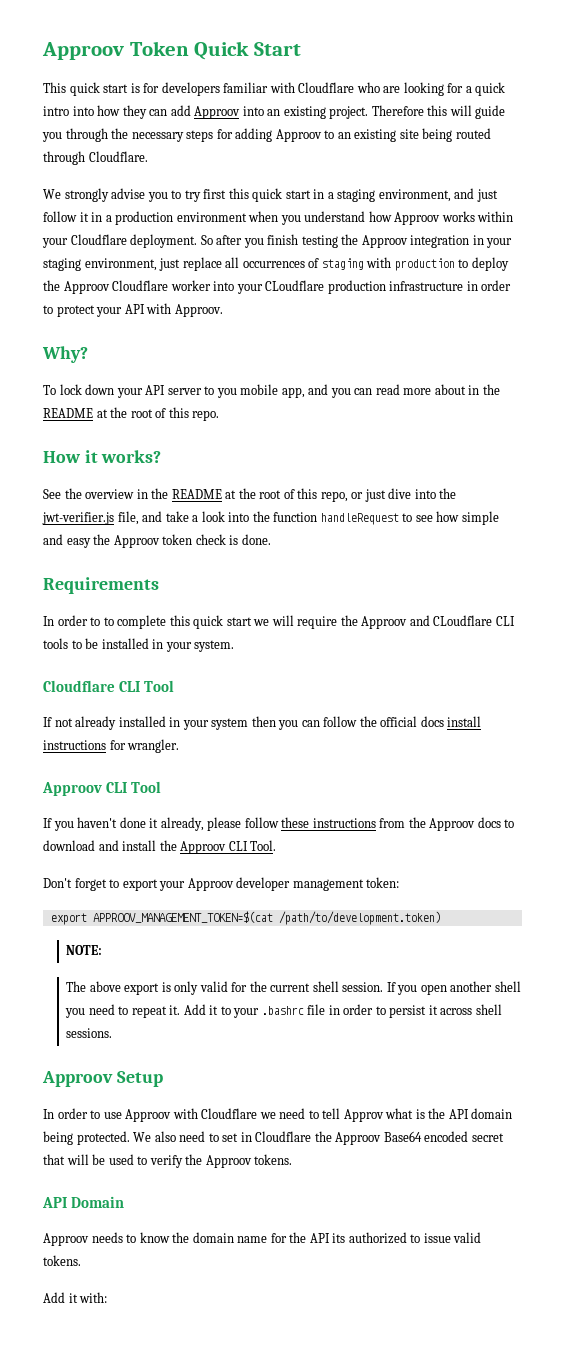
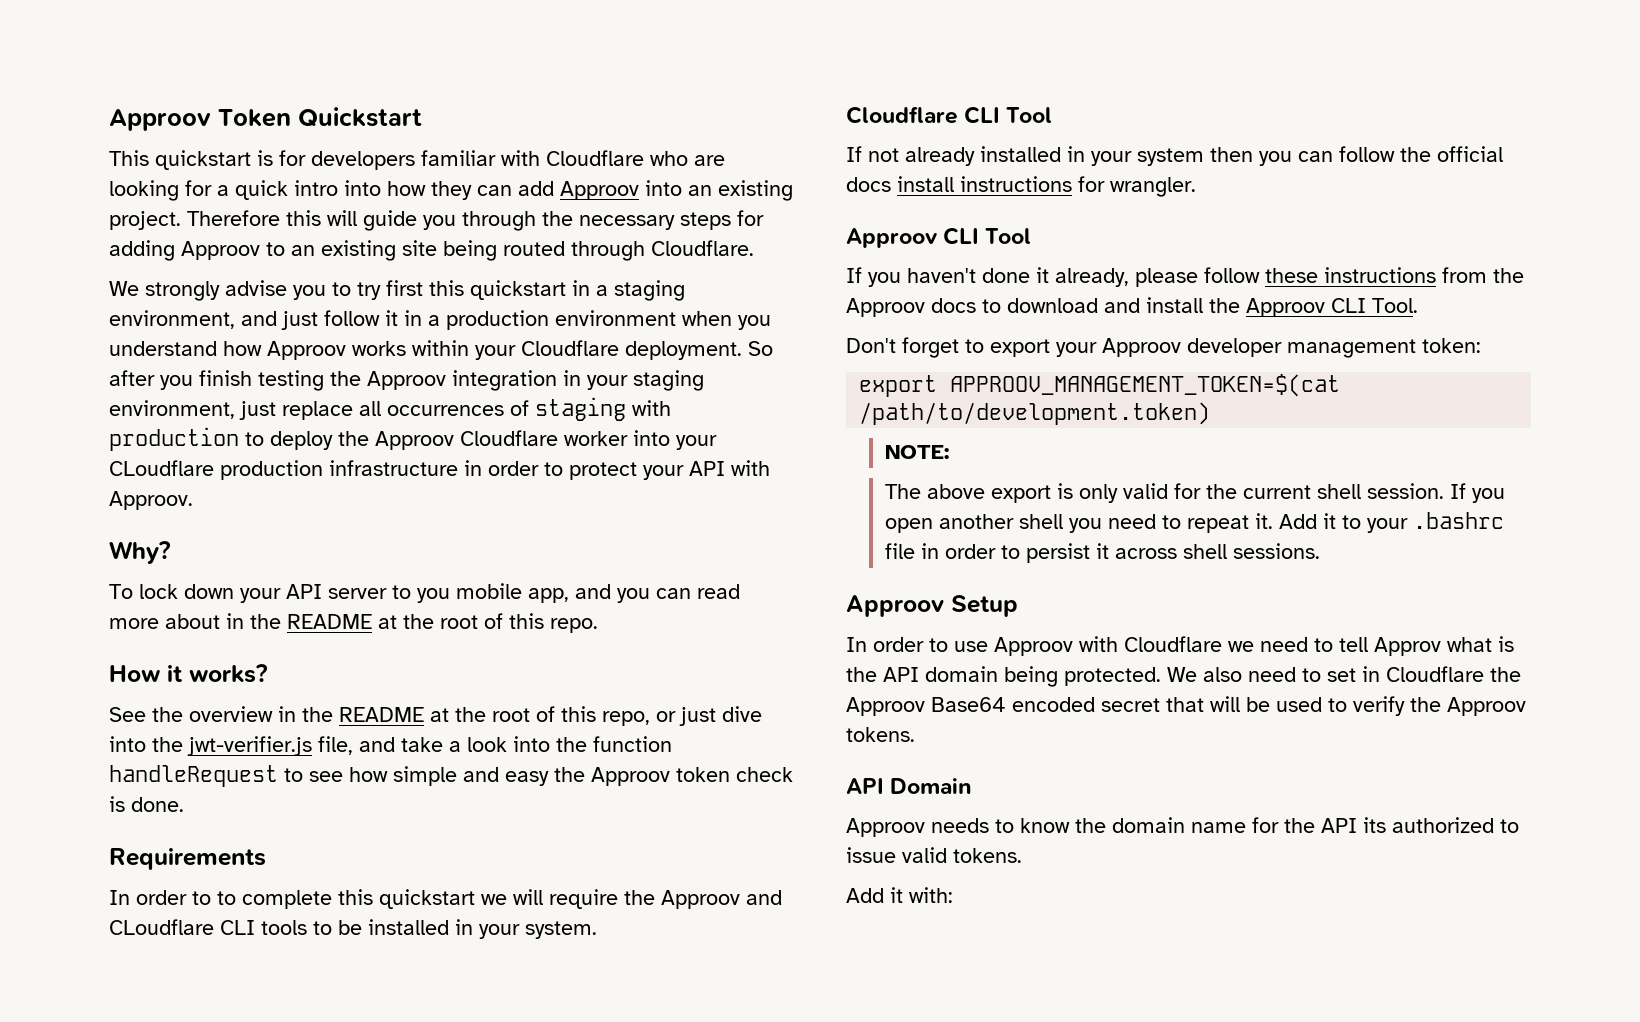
[194,41,301,60] Quick Start -> [298,107,422,127] Quickstart
[69,82,129,96] quick start -> [155,150,251,170] quickstart
[252,188,311,202] quick start -> [470,280,566,300] quickstart
[193,615,252,629] quick start -> [379,889,475,909] quickstart

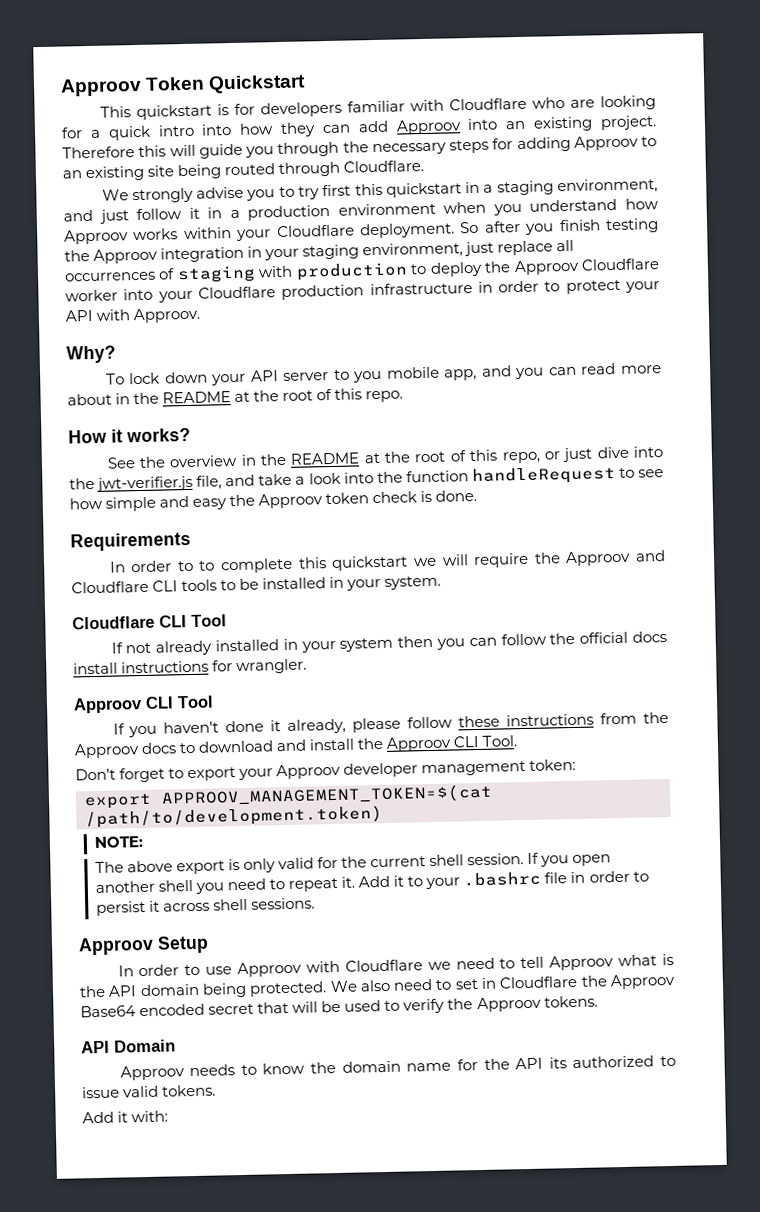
[109,460,214,476] CLoudflare -> [197,286,276,299] Cloudflare
[109,919,214,935] CLoudflare -> [71,580,149,594] Cloudflare
[1374,637,1441,656] Approv -> [549,955,615,971] Approov

